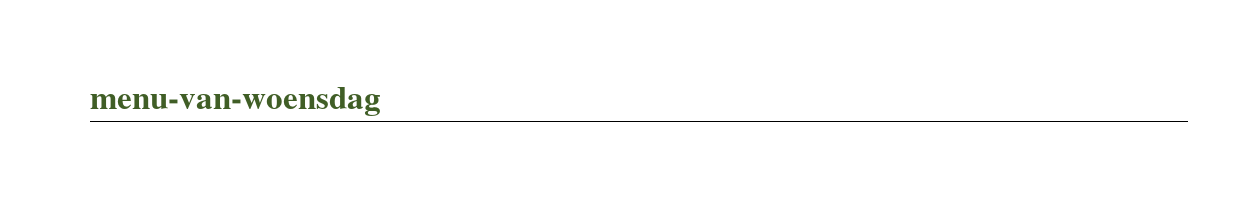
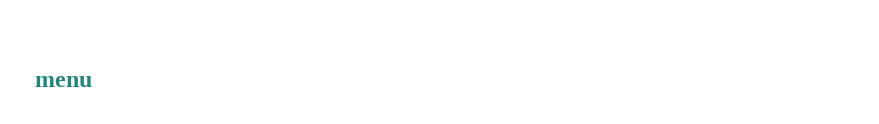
[90,87,381,116] menu-van-woensdag -> [35,76,92,87] menu

